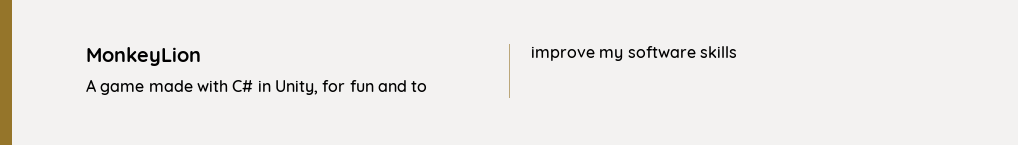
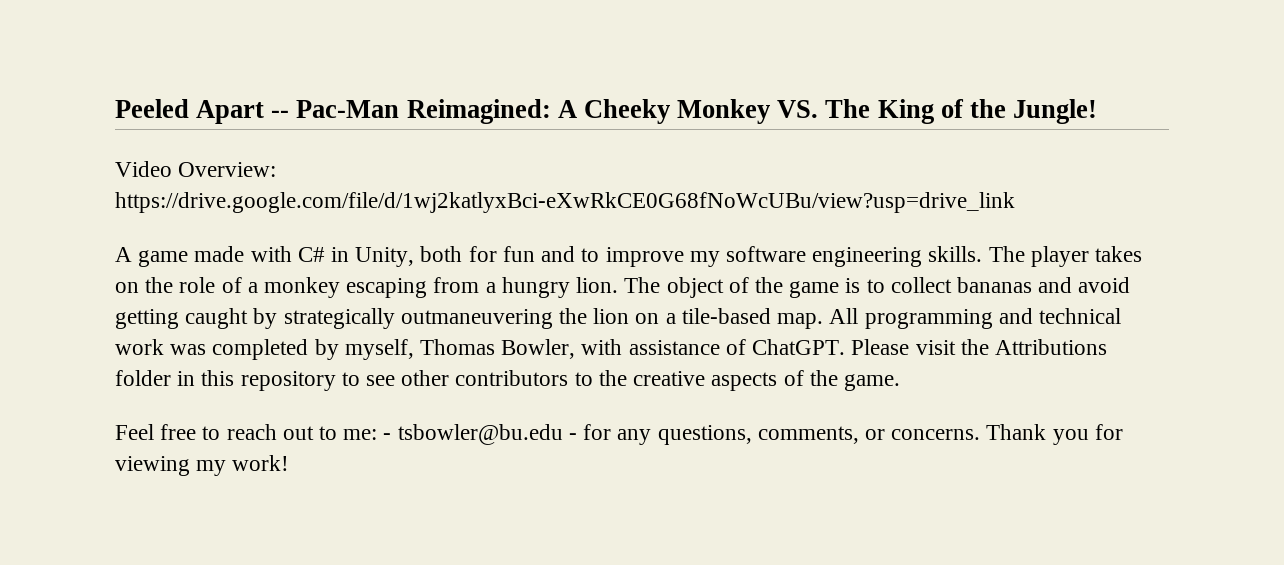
[86,47,201,66] MonkeyLion -> [115,99,1098,124] [115,161,277,177] [115,192,1015,213] Peeled Apart -- Pac-Man Reimagined: A Cheeky Monkey VS. The King of the Jungle! // Video Overview: https://drive.google.com/file/d/1wj2katlyxBci-eXwRkCE0G68fNoWcUBu/view?usp=drive_link
(318, 87) none -> [420,246,463,262] both
[699,46,737,58] skills -> [812,246,1142,267] [115,277,1131,298] [115,308,1121,329] [115,339,1107,360] [115,370,900,391] [115,424,1123,445] [115,455,290,476] engineering skills. The player takes on the role of a monkey escaping from a hungry lion. The object of the game is to collect bananas and avoid getting caught by strategically outmaneuvering the lion on a tile-based map. All programming and technical work was completed by myself, Thomas Bowler, with assistance of ChatGPT. Please visit the Attributions folder in this repository to see other contributors to the creative aspects of the game. // Feel free to reach out to me: - tsbowler@bu.edu - for any questions, comments, or concerns. Thank you for viewing my work!

